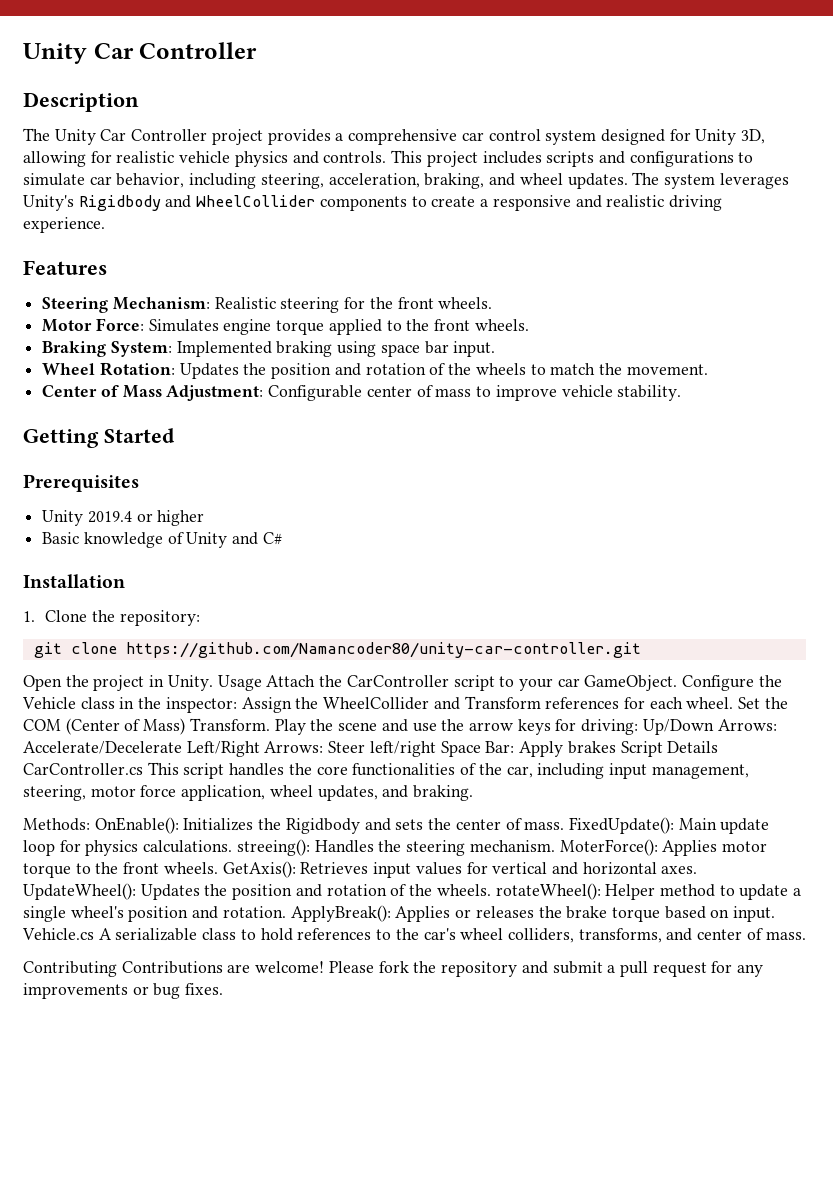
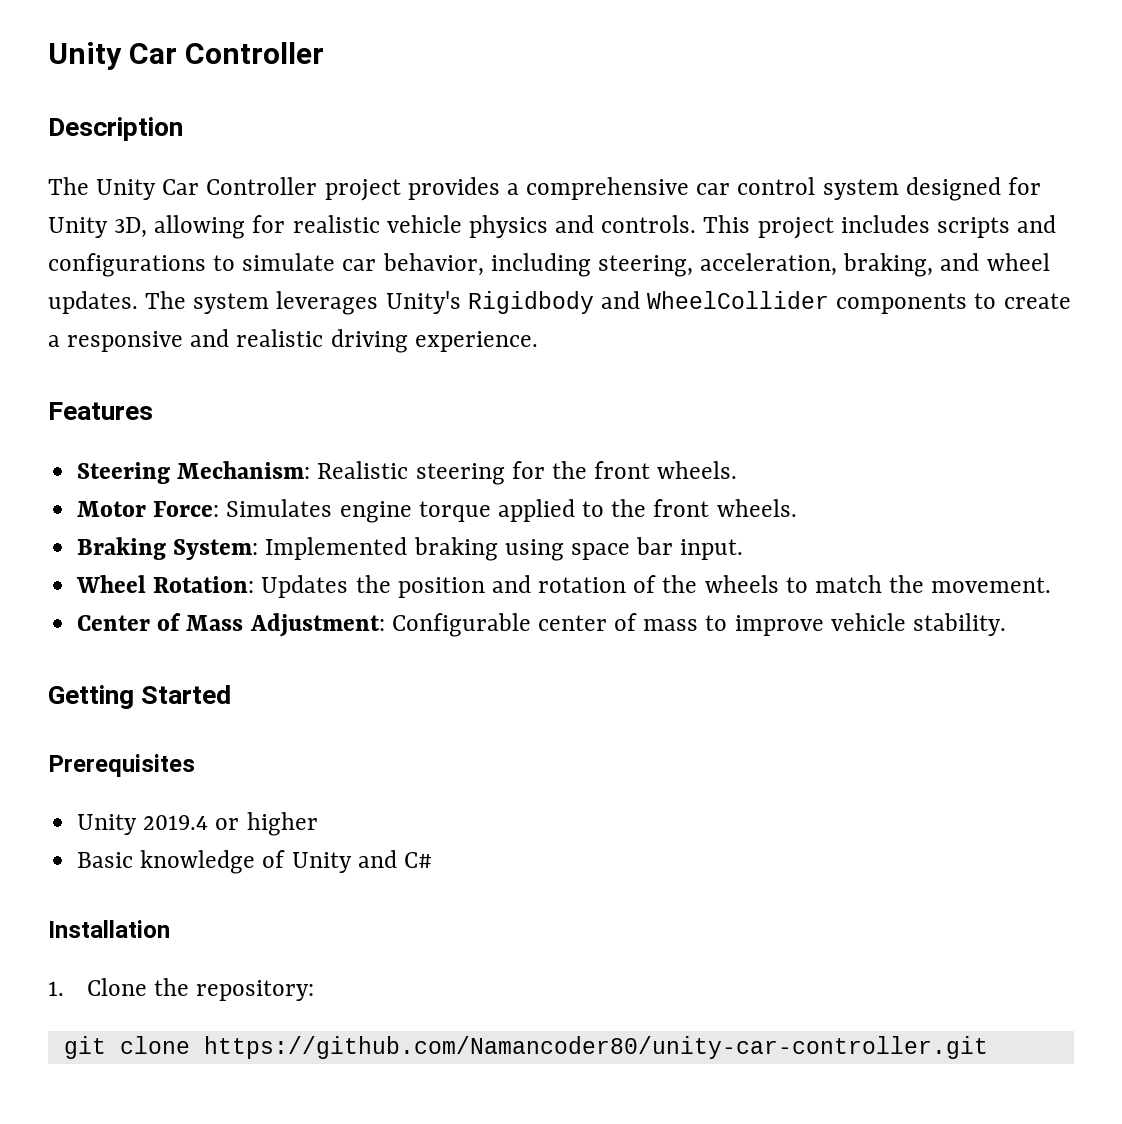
[23,675,782,691] [22,696,788,713] [23,718,777,735] [23,741,719,757] [23,762,749,779] [23,785,474,801] [23,817,770,834] [23,839,767,856] [23,861,698,878] [23,883,802,900] [23,905,776,922] [22,928,806,943] [23,961,764,977] [23,983,224,999] // Open the project in Unity. Usage Attach the CarController script to your car GameObject. Configure the Vehicle class in the inspector: Assign the WheelCollider and Transform references for each wheel. Set the COM (Center of Mass) Transform. Play the scene and use the arrow keys for driving: Up/Down Arrows: Accelerate/Decelerate Left/Right Arrows: Steer left/right Space Bar: Apply brakes Script Details CarController.cs This script handles the core functionalities of the car, including input management, steering, motor force application, wheel updates, and braking. // Methods: OnEnable(): Initializes the Rigidbody and sets the center of mass. FixedUpdate(): Main update loop for physics calculations. streeing(): Handles the steering mechanism. MoterForce(): Applies motor torque to the front wheels. GetAxis(): Retrieves input values for vertical and horizontal axes. UpdateWheel(): Updates the position and rotation of the wheels. rotateWheel(): Helper method to update a single wheel's position and rotation. ApplyBreak(): Applies or releases the brake torque based on input. Vehicle.cs A serializable class to hold references to the car's wheel colliders, transforms, and center of mass. // Contributing Contributions are welcome! Please fork the repository and submit a pull request for any improvements or bug fixes. -> (988, 1047) none

